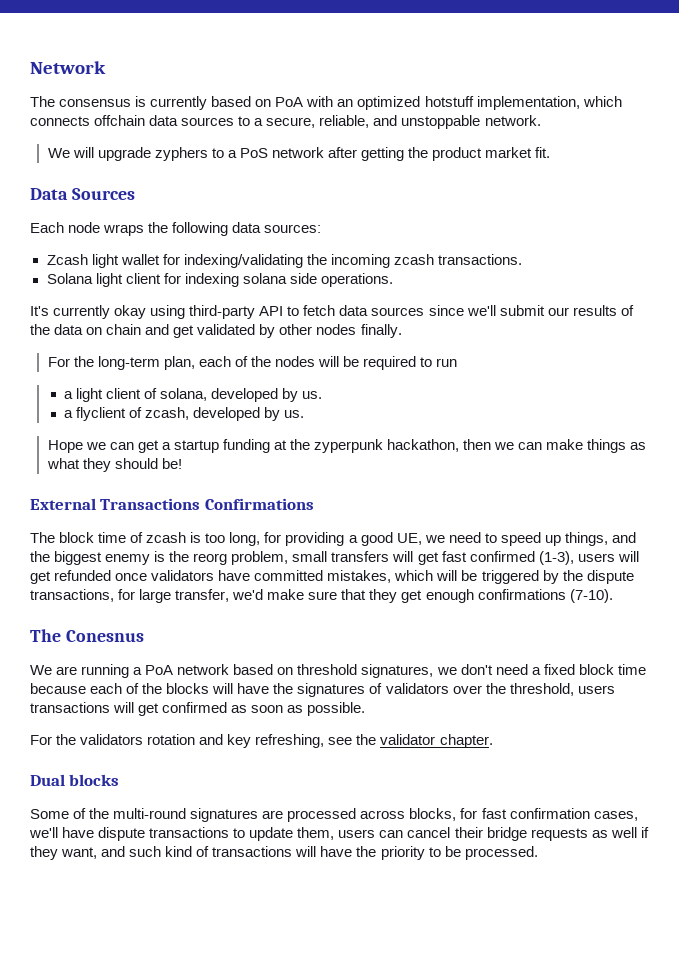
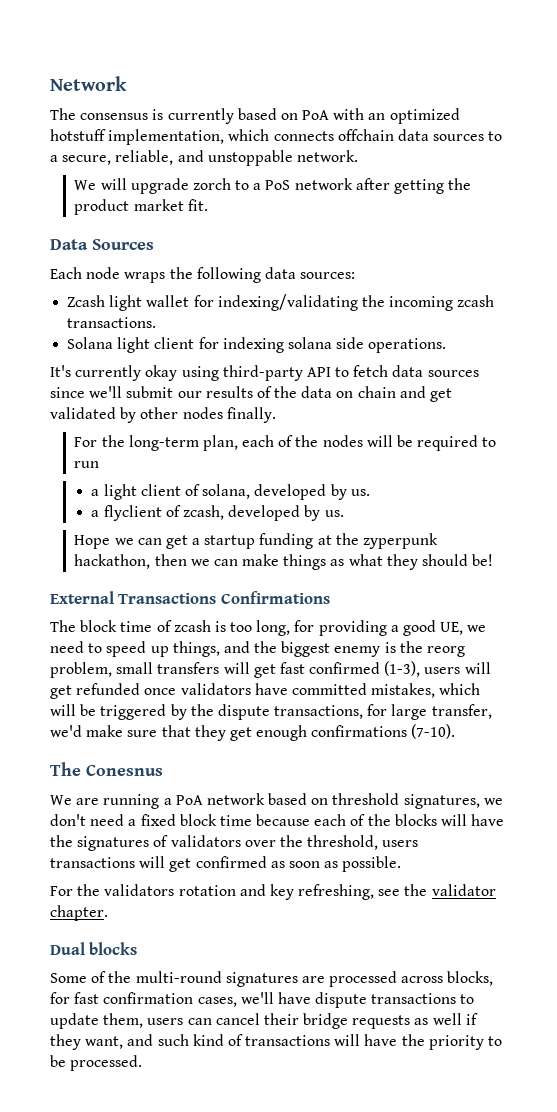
[154,147,208,161] zyphers -> [192,178,231,190] zorch

